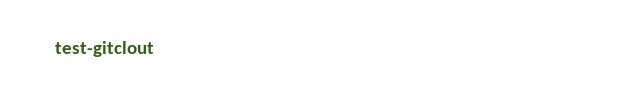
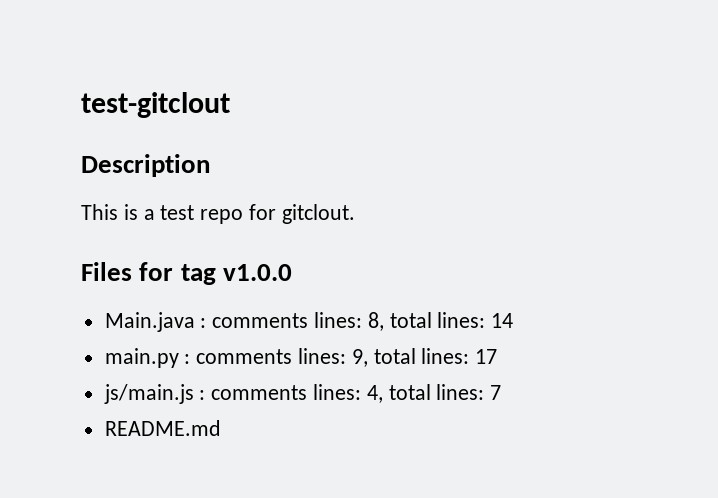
(154, 49) none -> [81,154,210,177] [81,204,355,224] [81,262,292,285] [104,312,514,332] [104,348,498,368] [103,384,502,404] [104,420,221,436] // Description // This is a test repo for gitclout. // Files for tag v1.0.0 // Main.java : comments lines: 8, total lines: 14 // main.py : comments lines: 9, total lines: 17 // js/main.js : comments lines: 4, total lines: 7 // README.md

